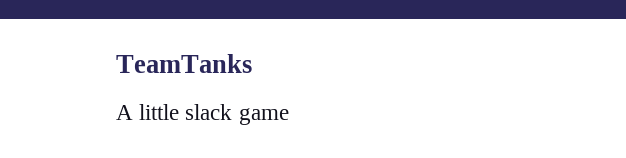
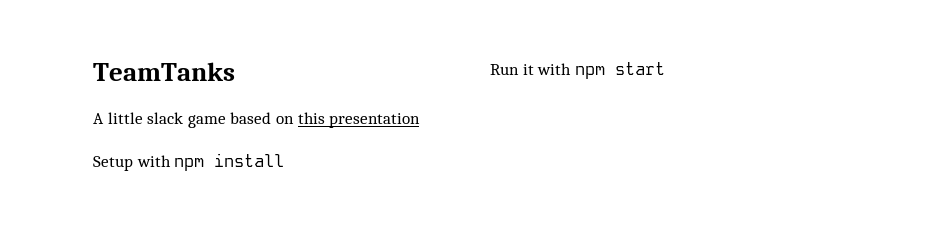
(289, 116) none -> [230,112,421,128] [93,153,285,171] [490,62,665,79] based on this presentation // Setup with npm install // Run it with npm start

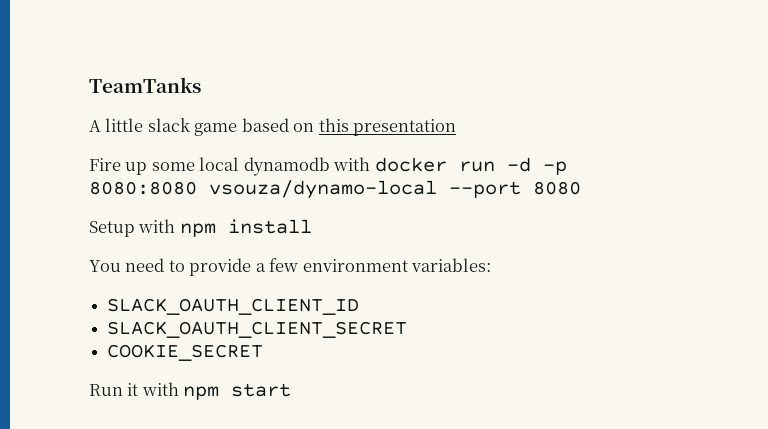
[93,153,285,171] Setup with npm install -> [89,157,567,176] [89,180,581,199] [89,219,312,237] [89,258,492,276] [107,298,360,315] [107,321,408,338] [107,344,264,361] Fire up some local dynamodb with docker run -d -p 8080:8080 vsouza/dynamo-local --port 8080 // Setup with npm install // You need to provide a few environment variables: // SLACK_OAUTH_CLIENT_ID // SLACK_OAUTH_CLIENT_SECRET // COOKIE_SECRET

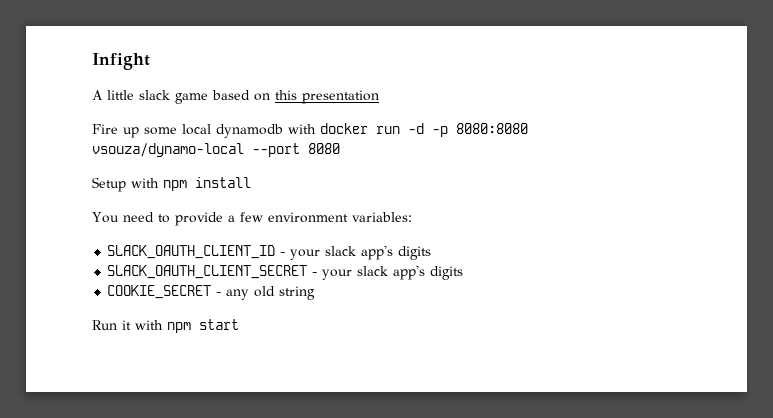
[89,77,201,93] TeamTanks -> [92,53,150,70] Infight
[107,321,408,338] [107,344,264,361] // SLACK_OAUTH_CLIENT_SECRET // COOKIE_SECRET -> [280,245,432,260] [107,265,464,280] [107,285,316,300] - your slack app's digits // SLACK_OAUTH_CLIENT_SECRET - your slack app's digits // COOKIE_SECRET - any old string

